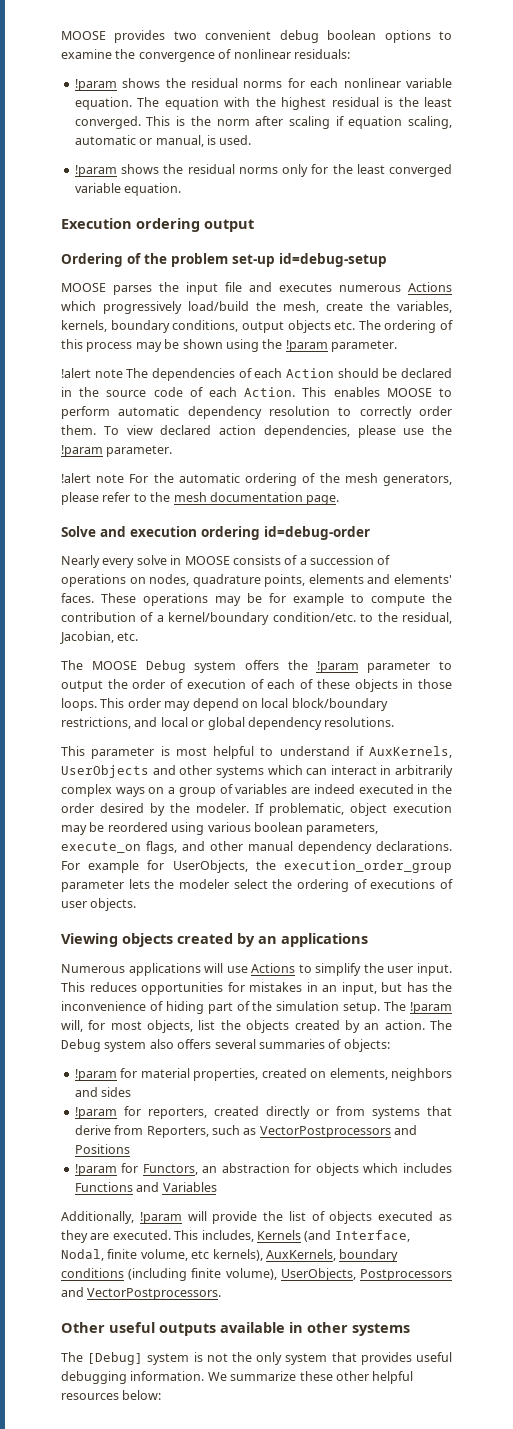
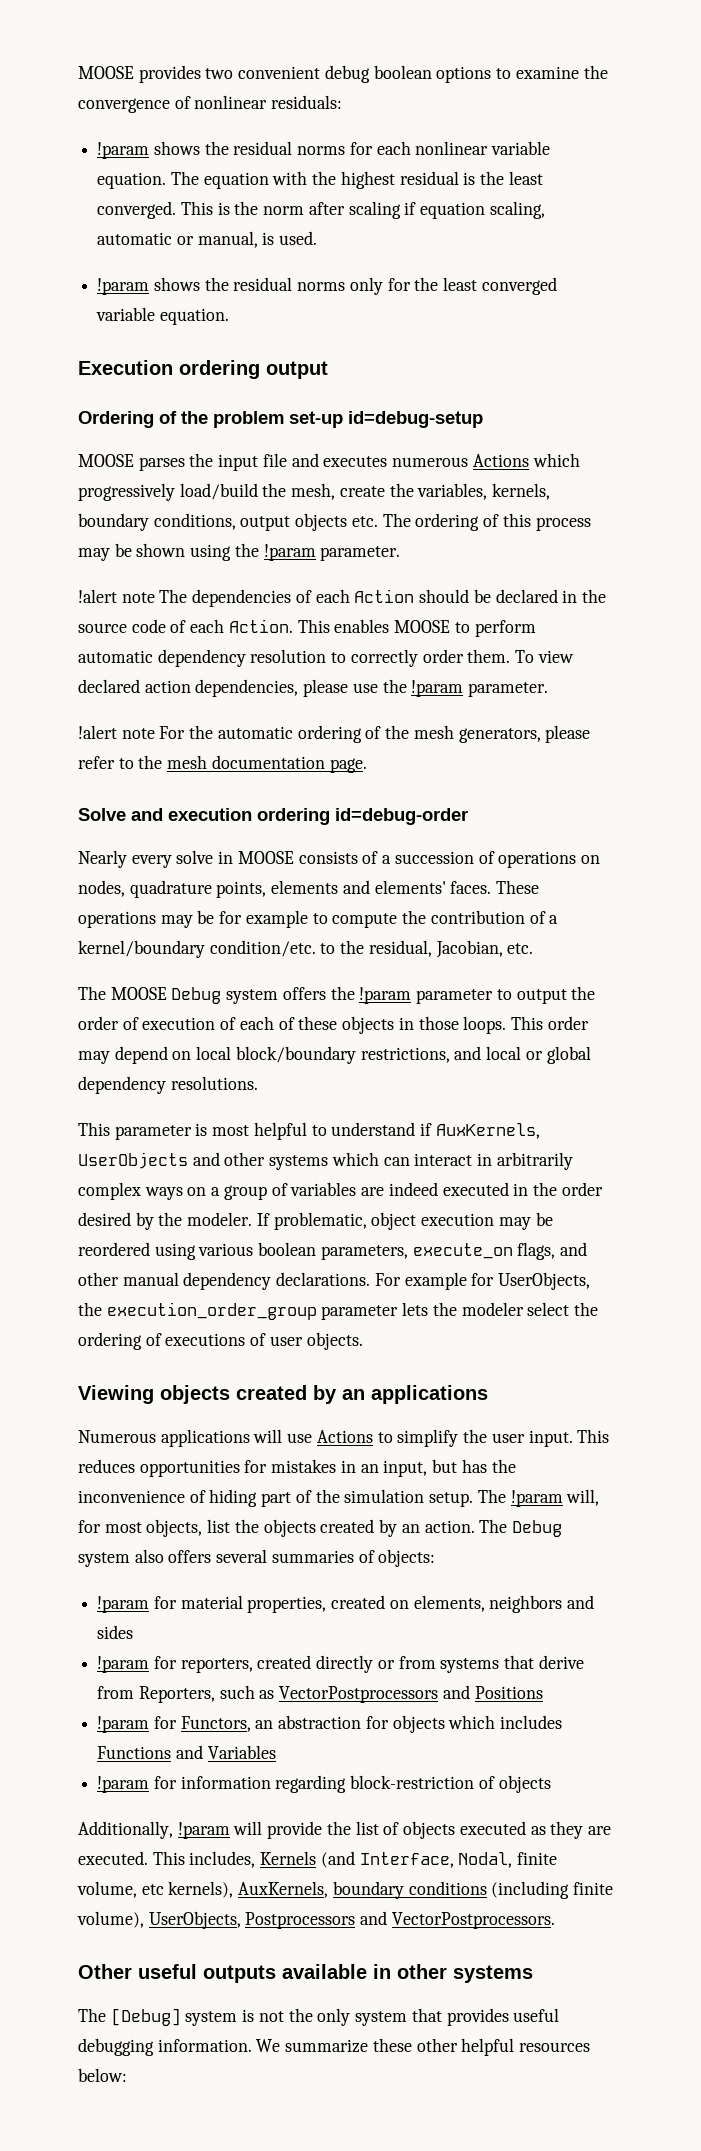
(217, 1187) none -> [97,1775,551,1793] // !param for information regarding block-restriction of objects

